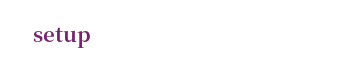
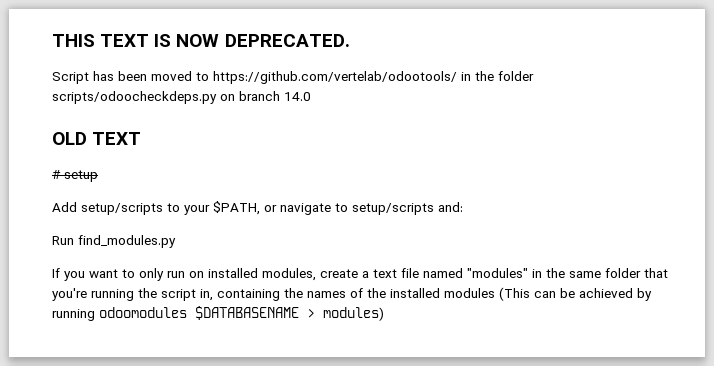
[33,27,91,48] setup -> [52,34,350,47] [52,71,534,84] [52,91,311,104] [52,132,142,145] [52,170,98,182] [52,201,463,215] [52,235,176,248] [52,268,668,281] [52,287,652,301] [52,306,384,321] THIS TEXT IS NOW DEPRECATED. // Script has been moved to https://github.com/vertelab/odootools/ in the folder scripts/odoocheckdeps.py on branch 14.0 // OLD TEXT // # setup // Add setup/scripts to your $PATH, or navigate to setup/scripts and: // Run find_modules.py // If you want to only run on installed modules, create a text file named "modules" in the same folder that you're running the script in, containing the names of the installed modules (This can be achieved by running odoomodules $DATABASENAME > modules)

